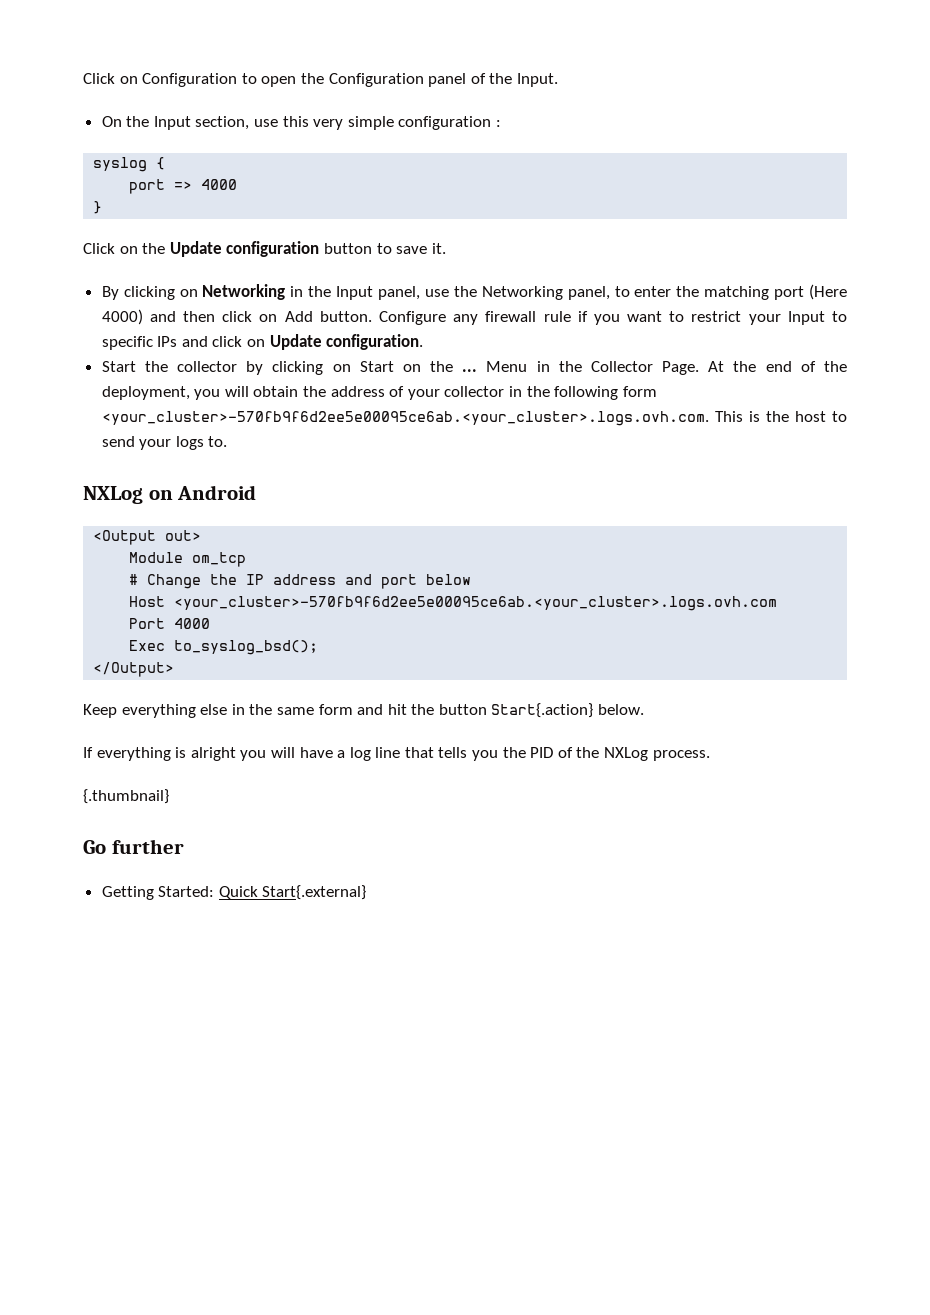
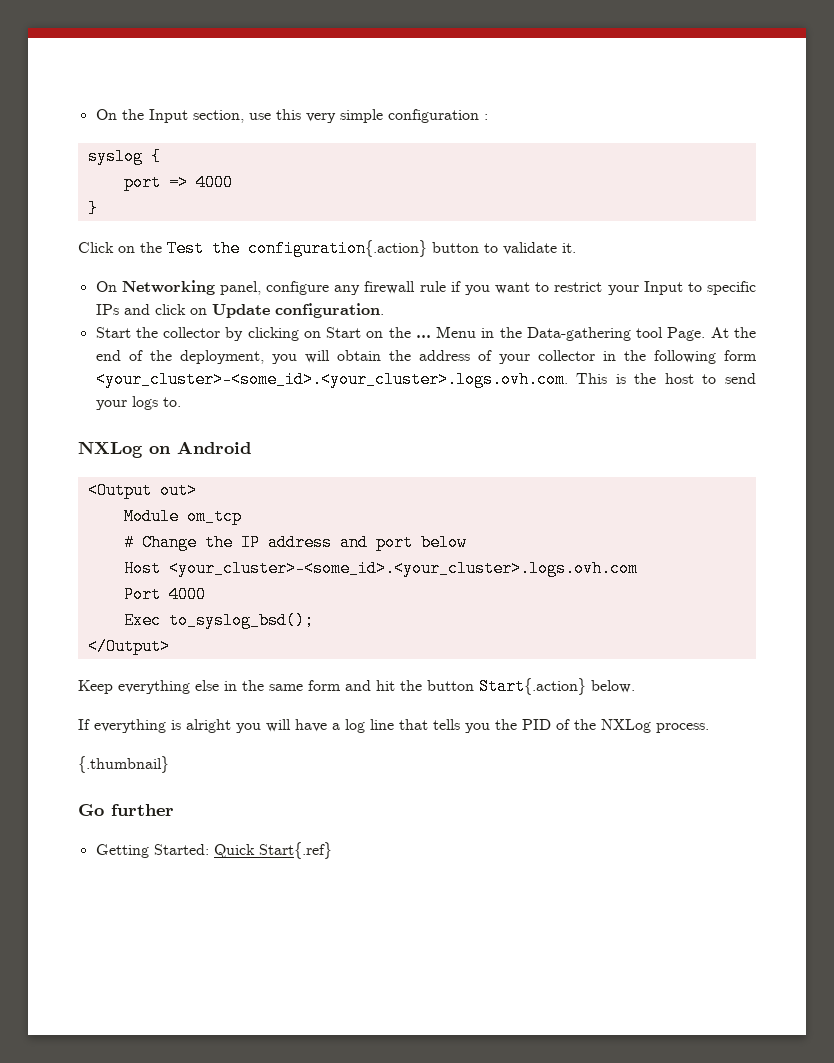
[83,73,558,87] Click on Configuration to open the Configuration panel of the Input. // -> (95, 114) none
[169,241,320,257] Update configuration -> [167,240,427,257] Test the configuration{.action}
[396,246,428,254] save -> [503,242,557,255] validate
[101,284,847,300] [101,309,446,325] By clicking on Networking in the Input panel, use the Networking panel, to enter the matching port (Here 4000) and then click on Add button. Configure -> [95,280,330,295] On Networking panel, configure
[590,361,653,372] Collector -> [526,327,664,341] Data-gathering tool
[101,411,709,426] <your_cluster>-570fb9f6d2ee5e00095ce6ab.<your_cluster>.logs.ovh.com. -> [95,371,568,388] <your_cluster>-<some_id>.<your_cluster>.logs.ovh.com.
[174,596,778,611] <your_cluster>-570fb9f6d2ee5e00095ce6ab.<your_cluster>.logs.ovh.com -> [168,560,638,577] <your_cluster>-<some_id>.<your_cluster>.logs.ovh.com
[262,885,367,900] Start{.external} -> [258,842,332,859] Start{.ref}

